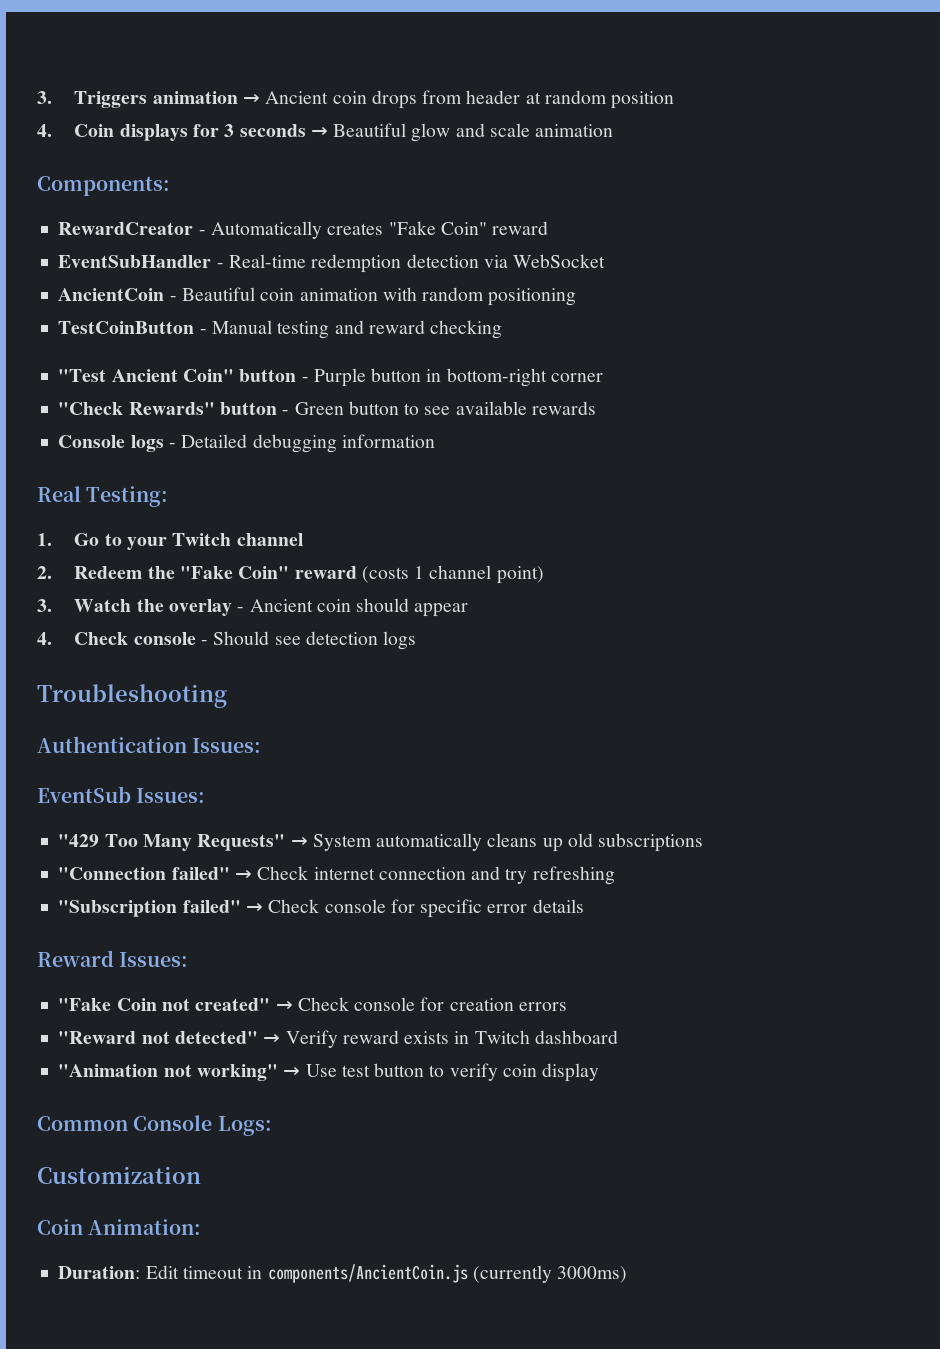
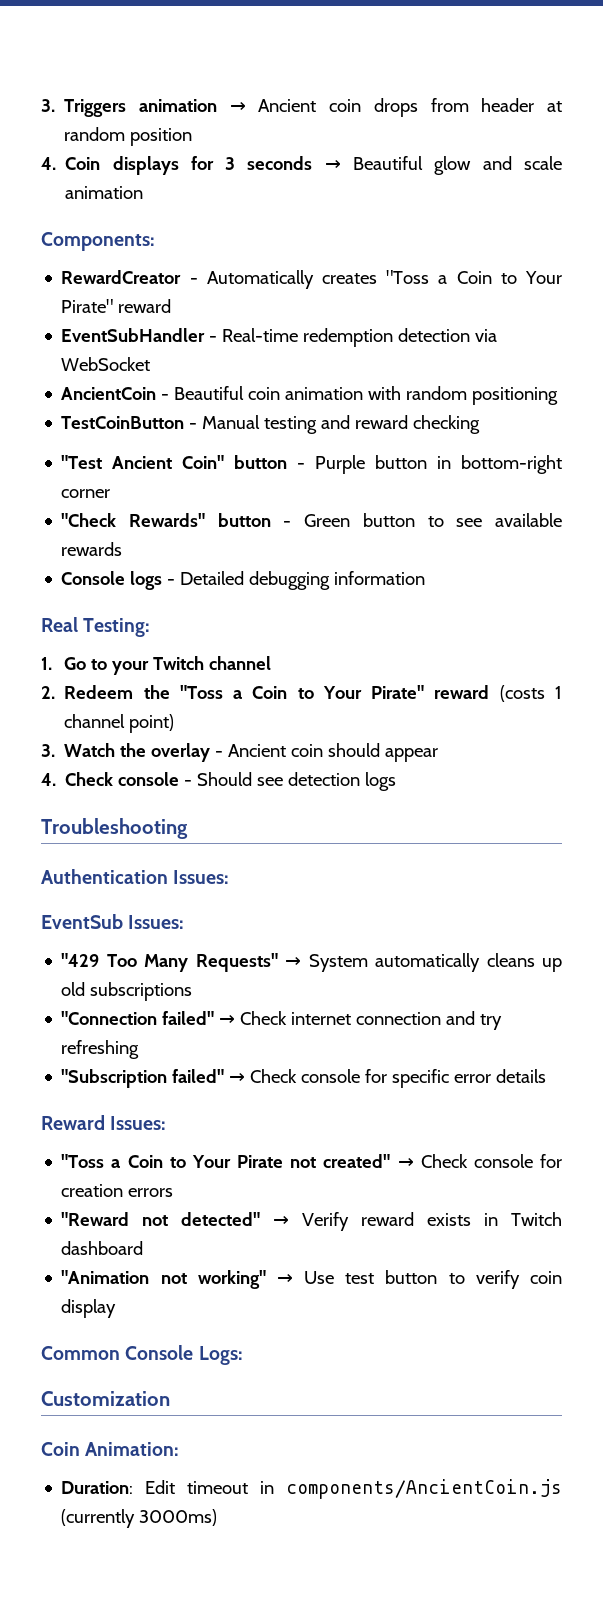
[388,221,487,235] "Fake Coin" -> [386,270,563,284] [61,299,114,313] "Toss a Coin to Your Pirate"
[179,566,290,579] "Fake Coin" -> [179,685,425,699] "Toss a Coin to Your Pirate"
[58,998,157,1011] "Fake Coin -> [61,1154,284,1168] "Toss a Coin to Your Pirate

